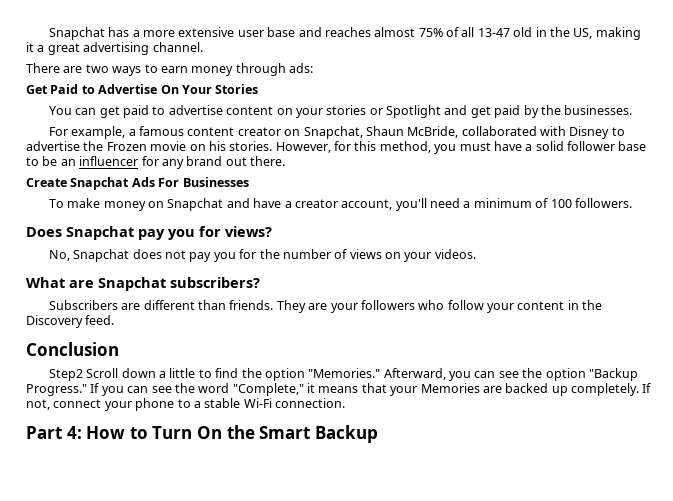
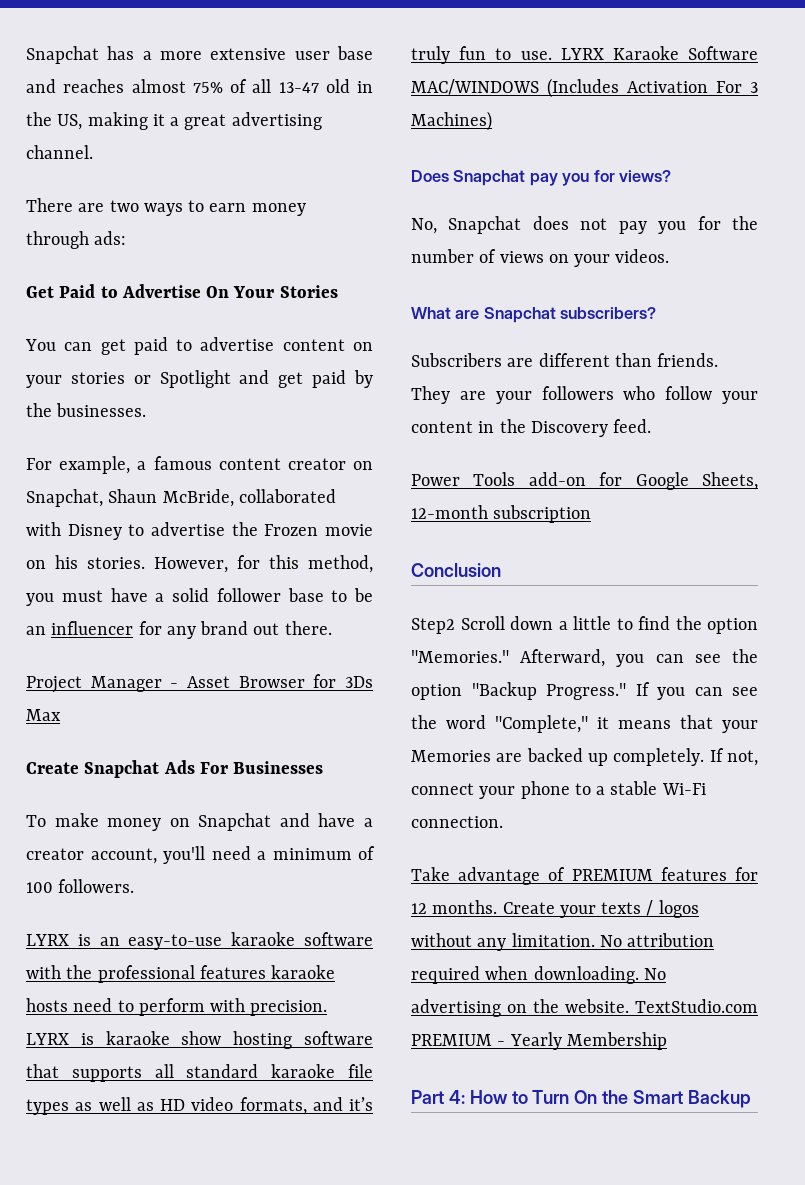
(285, 161) none -> [26,674,373,693] [26,709,61,721] // Project Manager - Asset Browser for 3Ds Max
(632, 203) none -> [26,932,374,950] [26,965,336,983] [26,998,328,1016] [26,1031,374,1049] [26,1064,374,1082] [26,1097,373,1115] [411,46,758,64] [411,78,758,98] [411,111,492,131] // LYRX is an easy-to-use karaoke software with the professional features karaoke hosts need to perform with precision. LYRX is karaoke show hosting software that supports all standard karaoke file types as well as HD video formats, and it’s truly fun to use. LYRX Karaoke Software MAC/WINDOWS (Includes Activation For 3 Machines)
(115, 320) none -> [411,472,758,490] [411,505,592,523] // Power Tools add-on for Google Sheets, 12-month subscription
(345, 403) none -> [411,867,758,885] [411,900,699,918] [411,933,715,951] [411,966,666,984] [411,999,758,1017] [411,1032,667,1050] // Take advantage of PREMIUM features for 12 months. Create your texts / logos without any limitation. No attribution required when downloading. No advertising on the website. TextStudio.com PREMIUM - Yearly Membership

